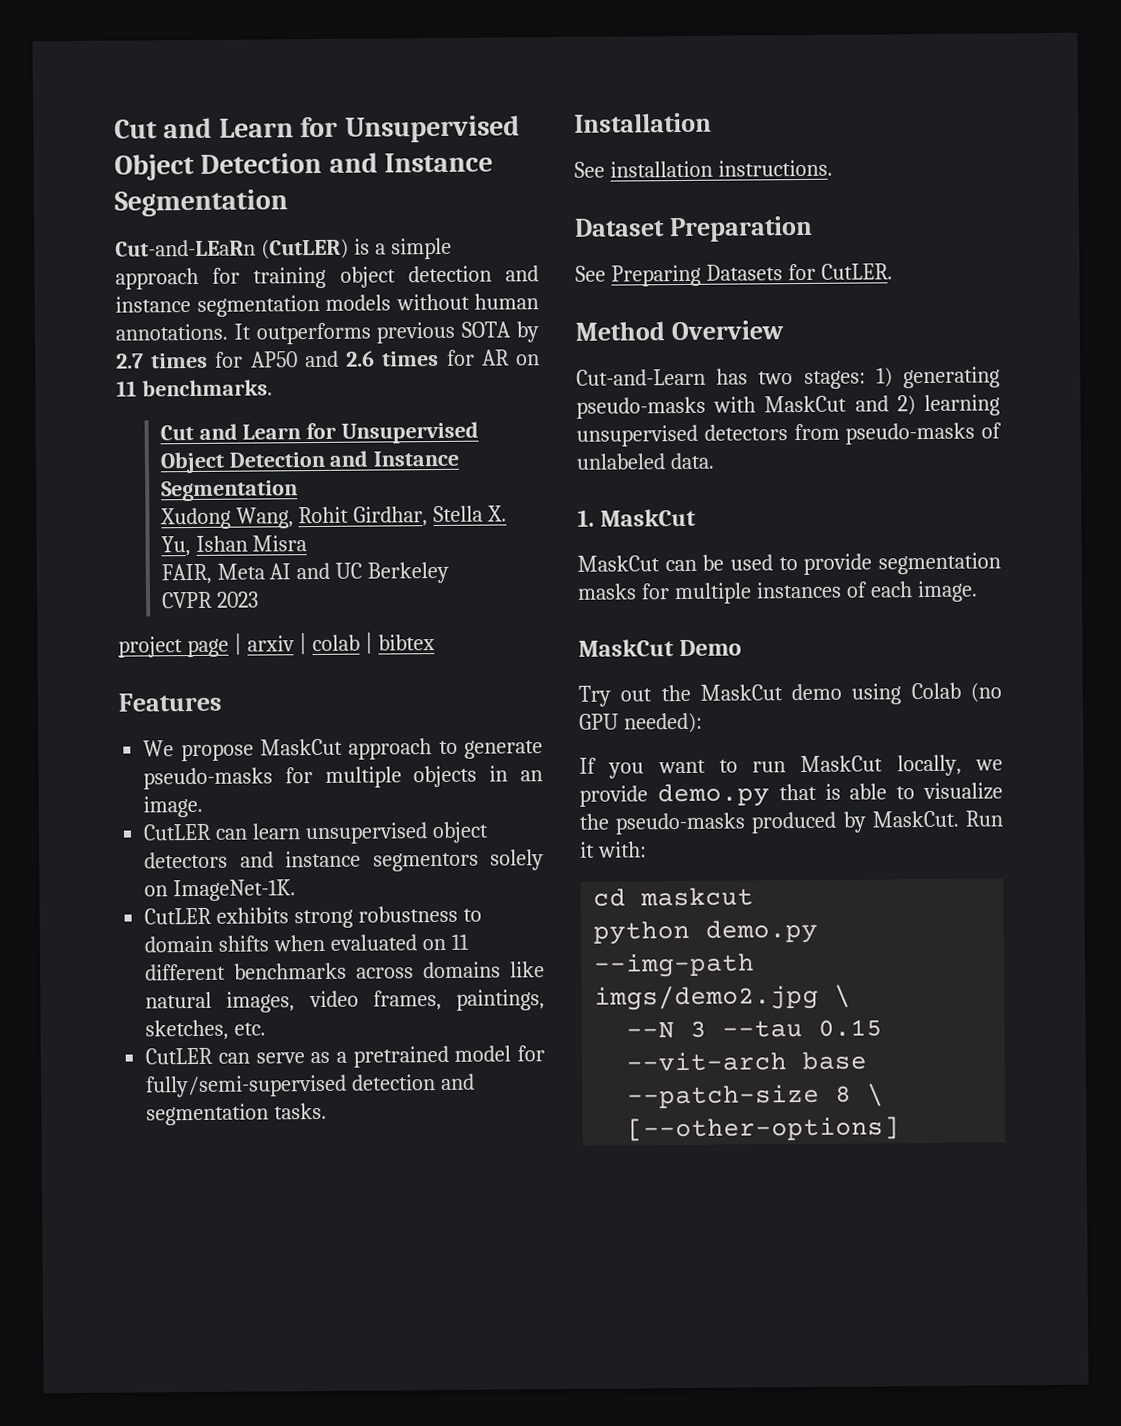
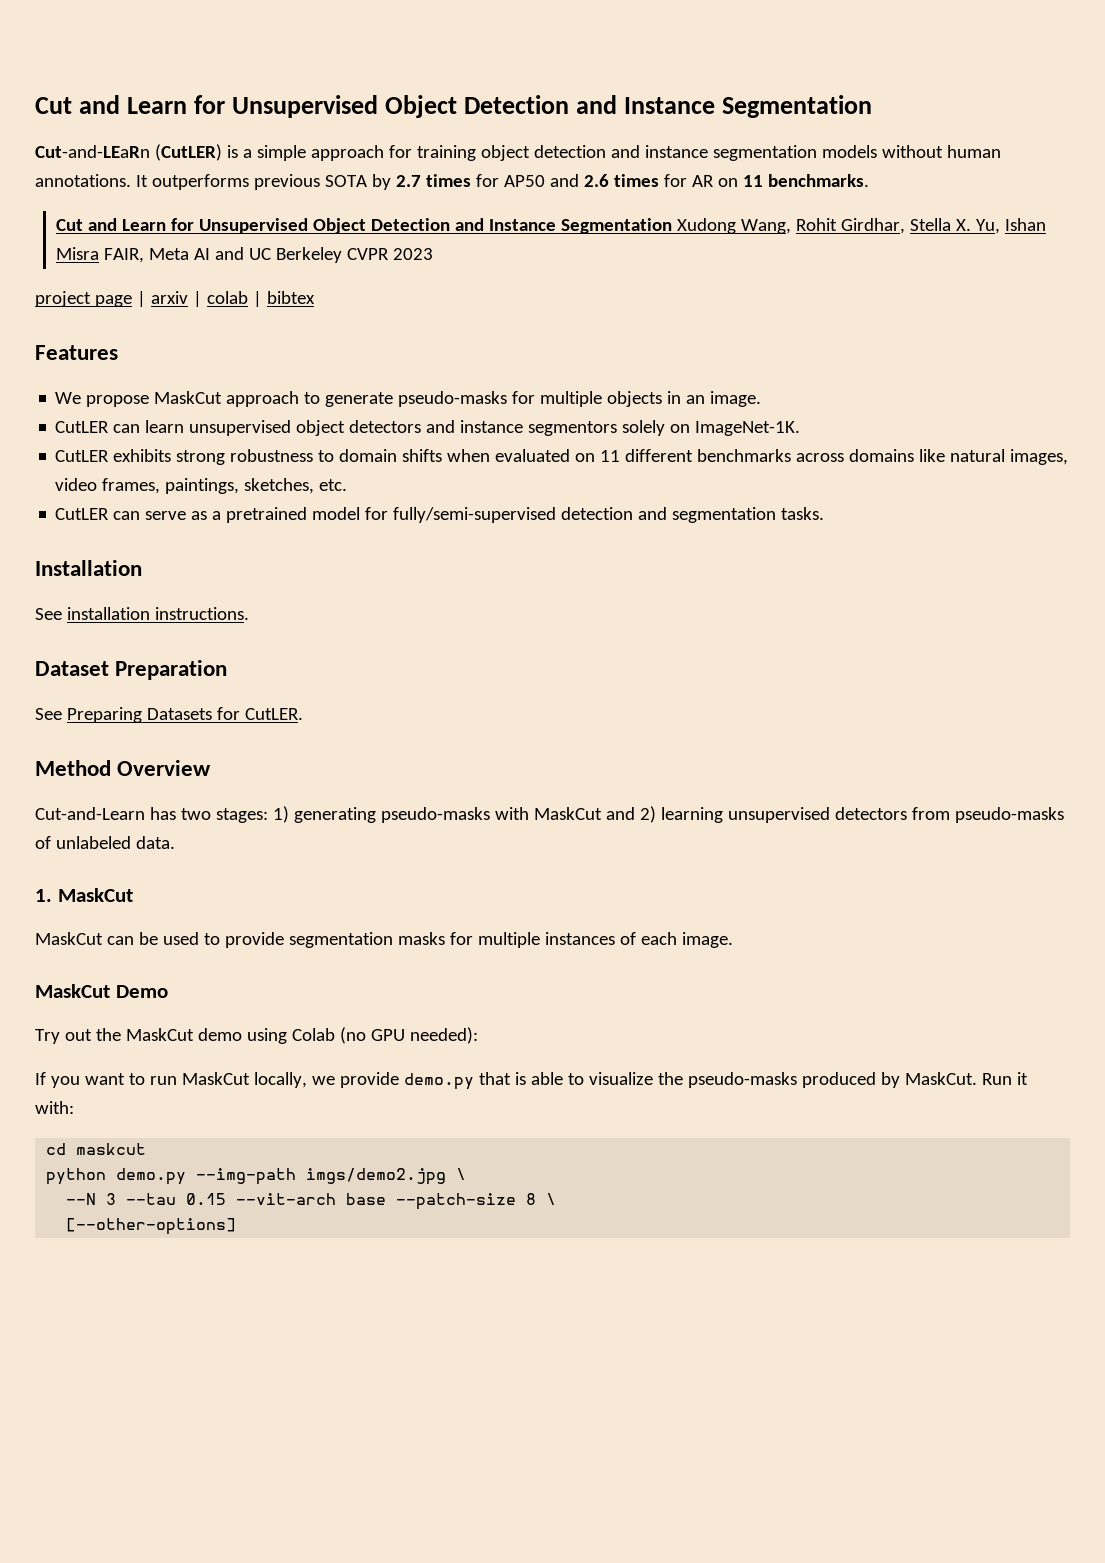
(298, 491) // -> (672, 226) none
(308, 543) // -> (99, 253) none
(450, 572) // -> (342, 255) none

